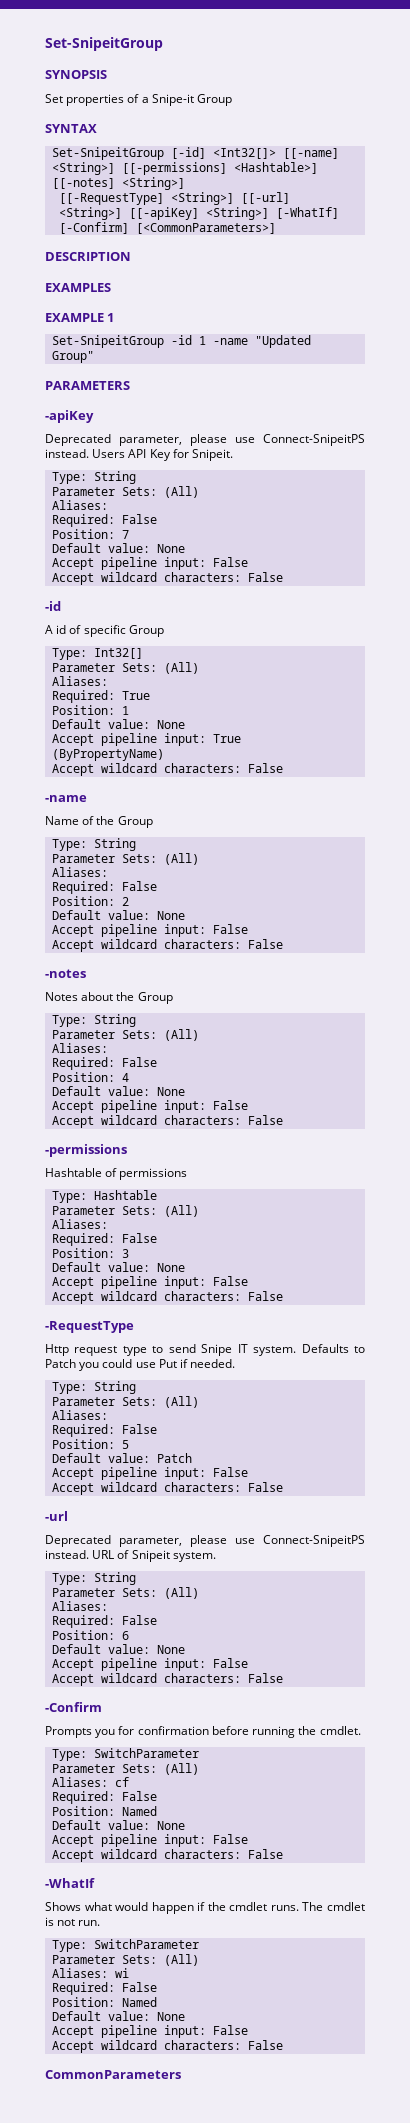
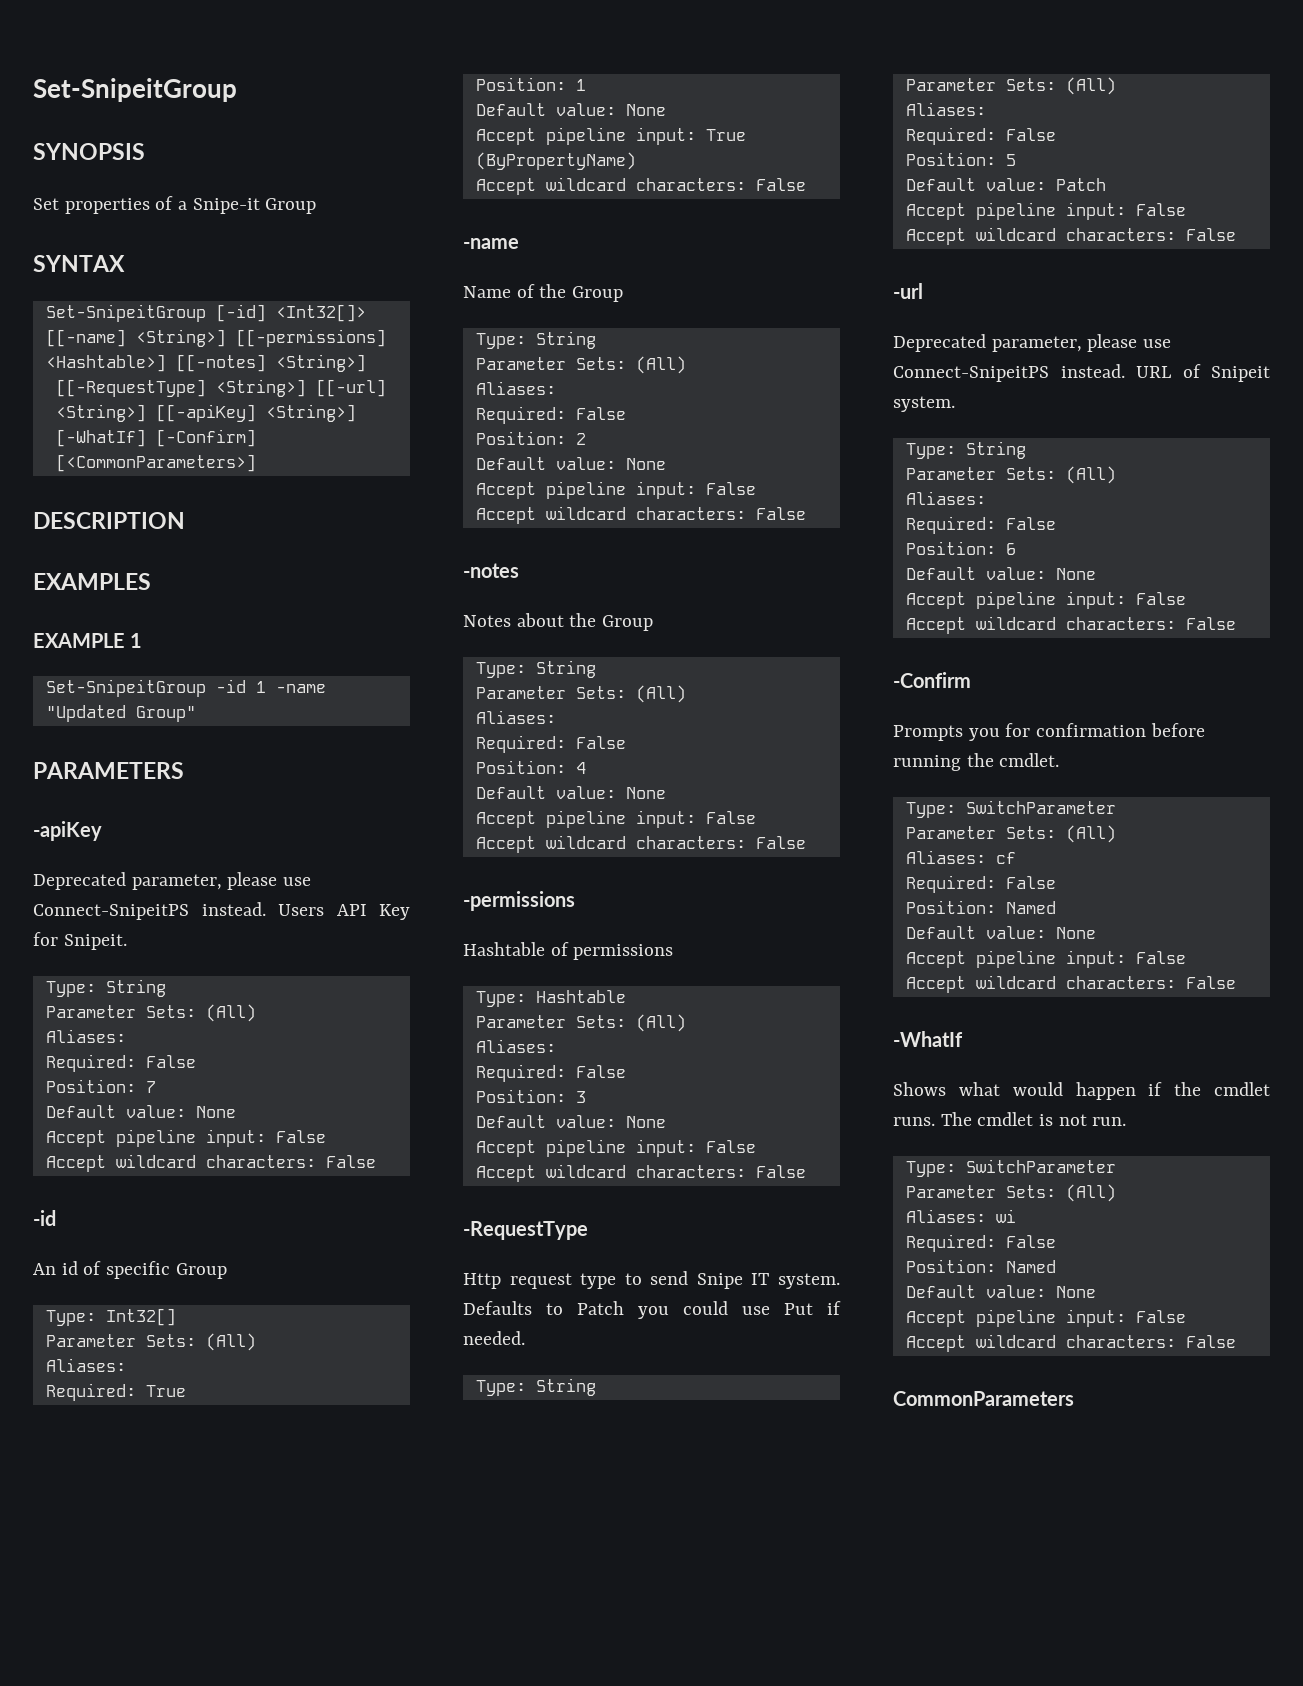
[45,625,53,634] A -> [33,1263,56,1275] An

